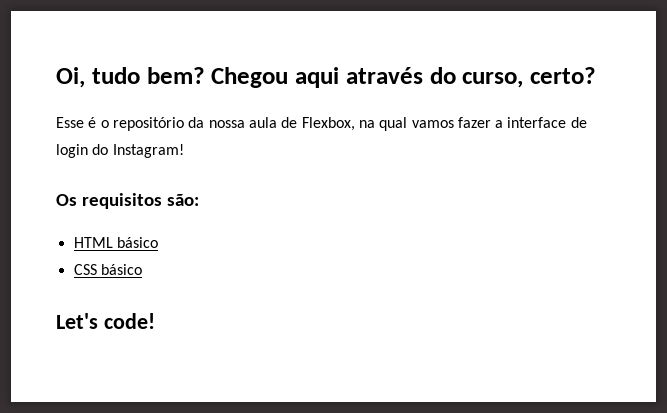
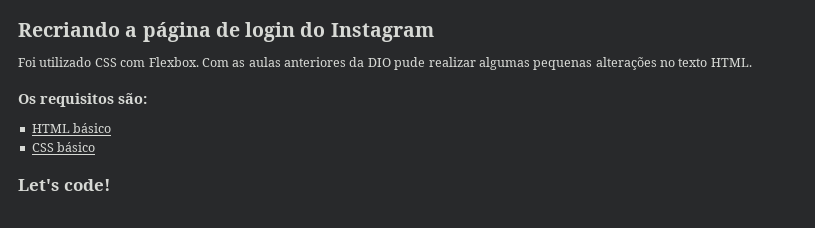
[56,67,596,88] [56,117,587,131] [56,144,184,158] Oi, tudo bem? Chegou aqui através do curso, certo? // Esse é o repositório da nossa aula de Flexbox, na qual vamos fazer a interface de login do Instagram! -> [18,22,434,42] [18,57,752,70] Recriando a página de login do Instagram // Foi utilizado CSS com Flexbox. Com as aulas anteriores da DIO pude realizar algumas pequenas alterações no texto HTML.

